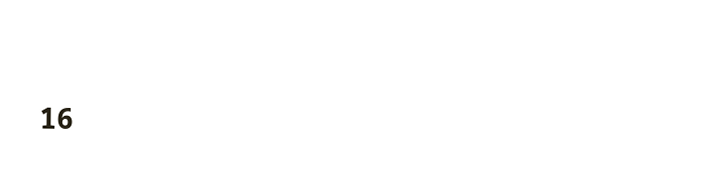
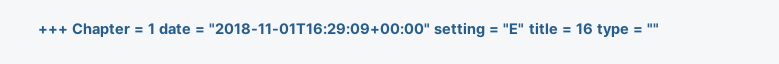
[39,107,74,130] 16 -> [38,22,659,38] +++ Chapter = 1 date = "2018-11-01T16:29:09+00:00" setting = "E" title = 16 type = ""

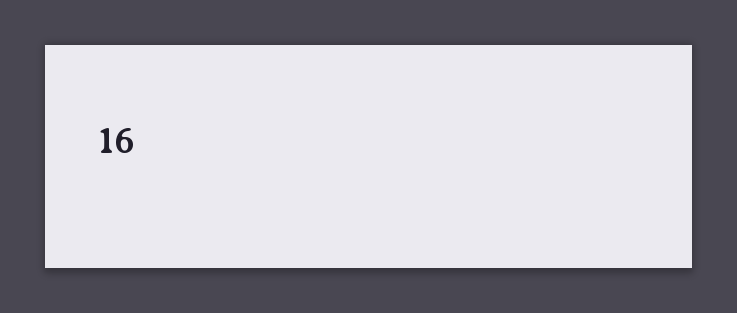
[38,22,659,38] +++ Chapter = 1 date = "2018-11-01T16:29:09+00:00" setting = "E" title = 16 type = "" -> [98,128,135,153] 16

